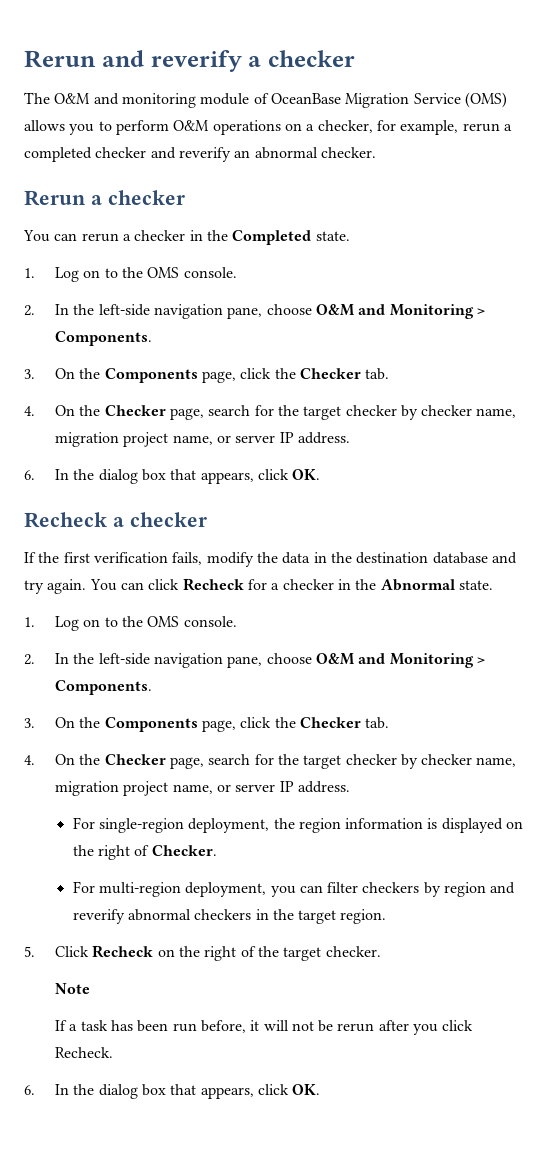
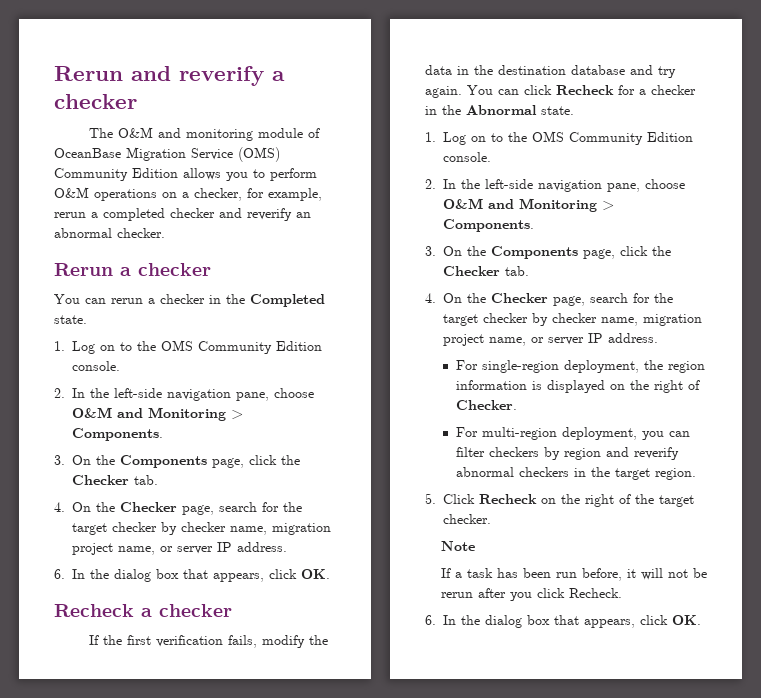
(507, 100) none -> [54,168,178,181] Community Edition
(180, 272) none -> [198,341,322,354] Community Edition
(180, 621) none -> [569,132,693,145] Community Edition

